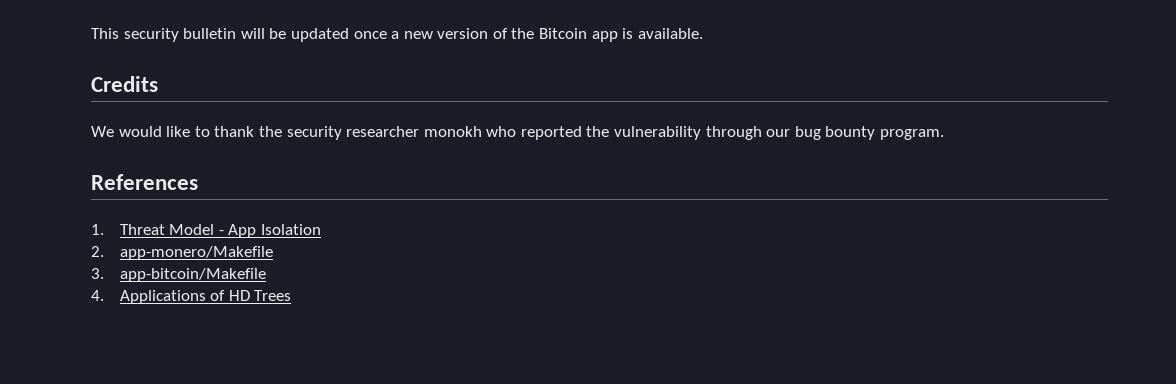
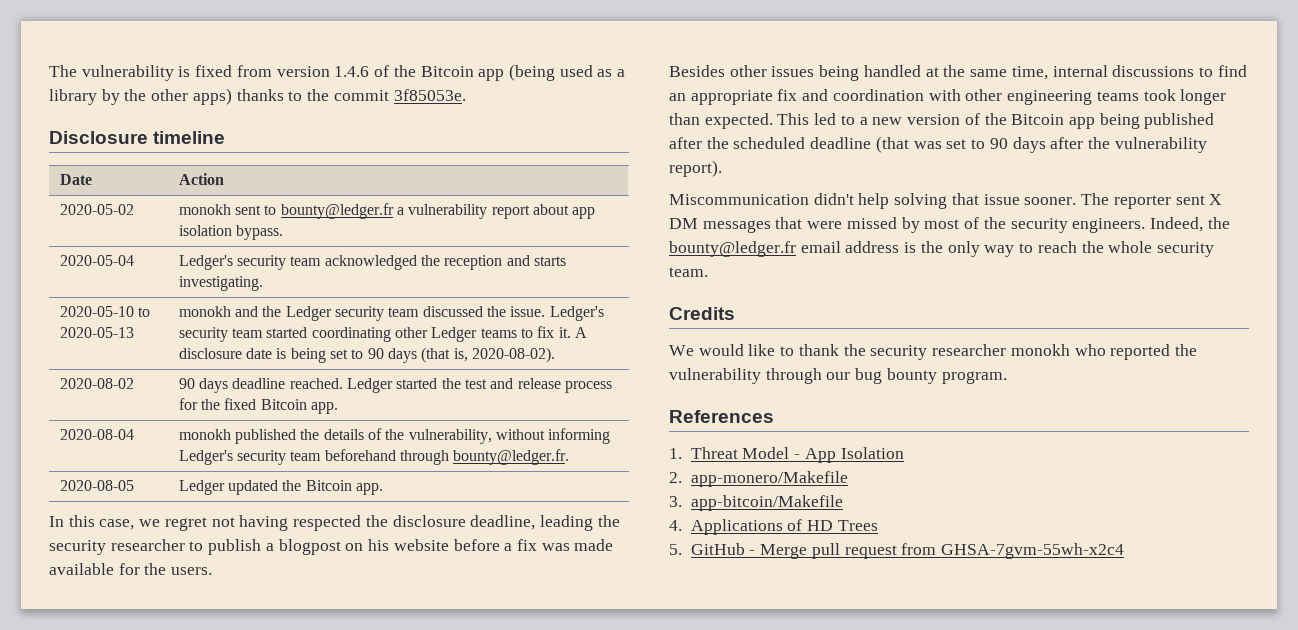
[91,28,387,42] This security bulletin will be updated once -> [49,64,626,81] [49,88,466,105] [49,131,226,144] [59,174,92,185] [178,173,224,185] [59,204,134,215] [178,203,596,219] [178,225,283,240] [59,255,134,266] [178,255,566,270] [178,276,263,291] [59,306,150,317] [59,327,134,338] [178,306,604,321] [178,326,587,342] [178,347,555,363] [59,378,134,389] [178,378,612,393] [178,398,338,414] [59,429,134,440] [178,428,611,444] [178,449,570,465] [59,480,134,491] [178,480,383,495] [49,515,620,531] [49,539,614,555] [49,563,213,575] [669,65,1247,81] [669,89,1227,105] [669,113,855,129] The vulnerability is fixed from version 1.4.6 of the Bitcoin app (being used as a library by the other apps) thanks to the commit 3f85053e. // Disclosure timeline // Date | Action // 2020-05-02 | monokh sent to bounty@ledger.fr a vulnerability report about app isolation bypass. // 2020-05-04 | Ledger's security team acknowledged the reception and starts investigating. // 2020-05-10 to 2020-05-13 | monokh and the Ledger security team discussed the issue. Ledger's security team started coordinating other Ledger teams to fix it. A disclosure date is being set to 90 days (that is, 2020-08-02). // 2020-08-02 | 90 days deadline reached. Ledger started the test and release process for the fixed Bitcoin app. // 2020-08-04 | monokh published the details of the vulnerability, without informing Ledger's security team beforehand through bounty@ledger.fr. // 2020-08-05 | Ledger updated the Bitcoin app. // In this case, we regret not having respected the disclosure deadline, leading the security researcher to publish a blogpost on his website before a fix was made available for the users. // Besides other issues being handled at the same time, internal discussions to find an appropriate fix and coordination with other engineering teams took longer than expected. This led to
[622,28,703,39] is available. -> [1099,113,1215,129] [669,136,1207,153] [669,160,722,177] [669,193,1223,209] [669,217,1230,233] [669,241,1214,257] [669,267,708,277] being published after the scheduled deadline (that was set to 90 days after the vulnerability report). // Miscommunication didn't help solving that issue sooner. The reporter sent X DM messages that were missed by most of the security engineers. Indeed, the bounty@ledger.fr email address is the only way to reach the whole security team.
(292, 295) none -> [669,543,1125,559] // 5. GitHub - Merge pull request from GHSA-7gvm-55wh-x2c4

